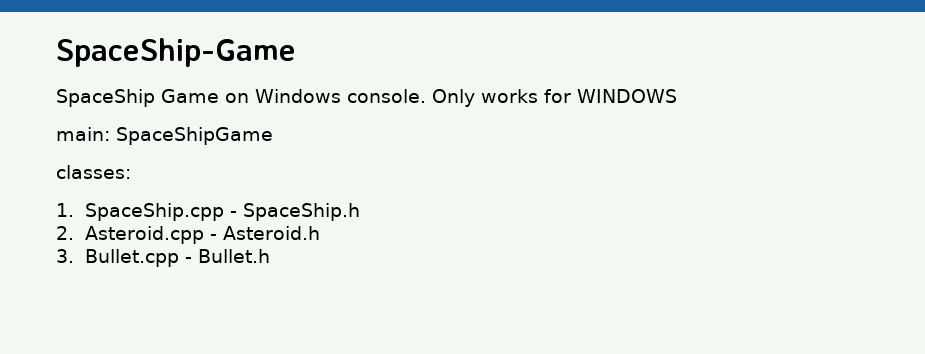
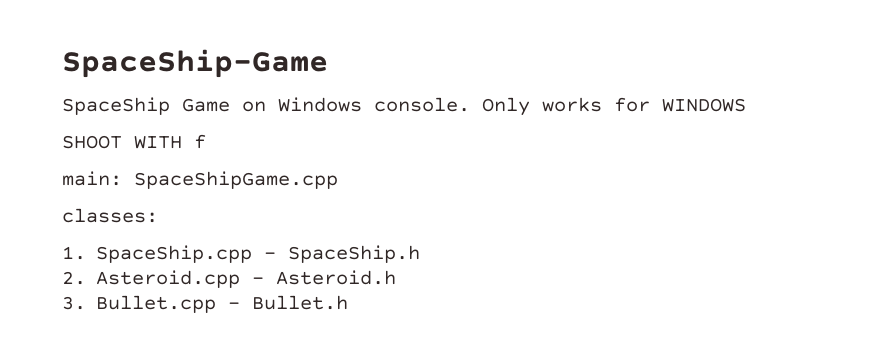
(677, 96) none -> [62,134,206,149] // SHOOT WITH f
[116,127,273,145] SpaceShipGame -> [134,171,338,189] SpaceShipGame.cpp

